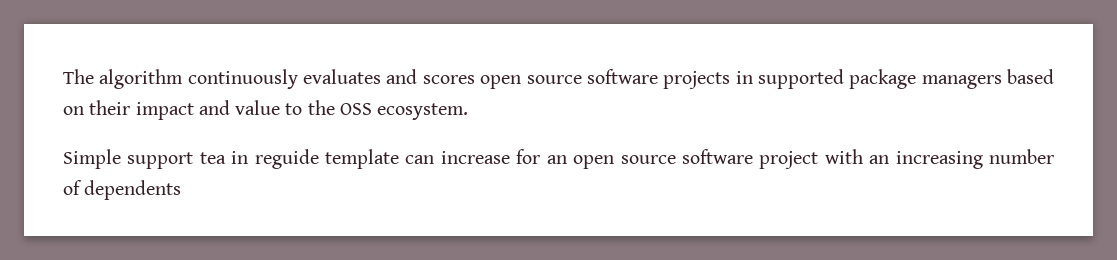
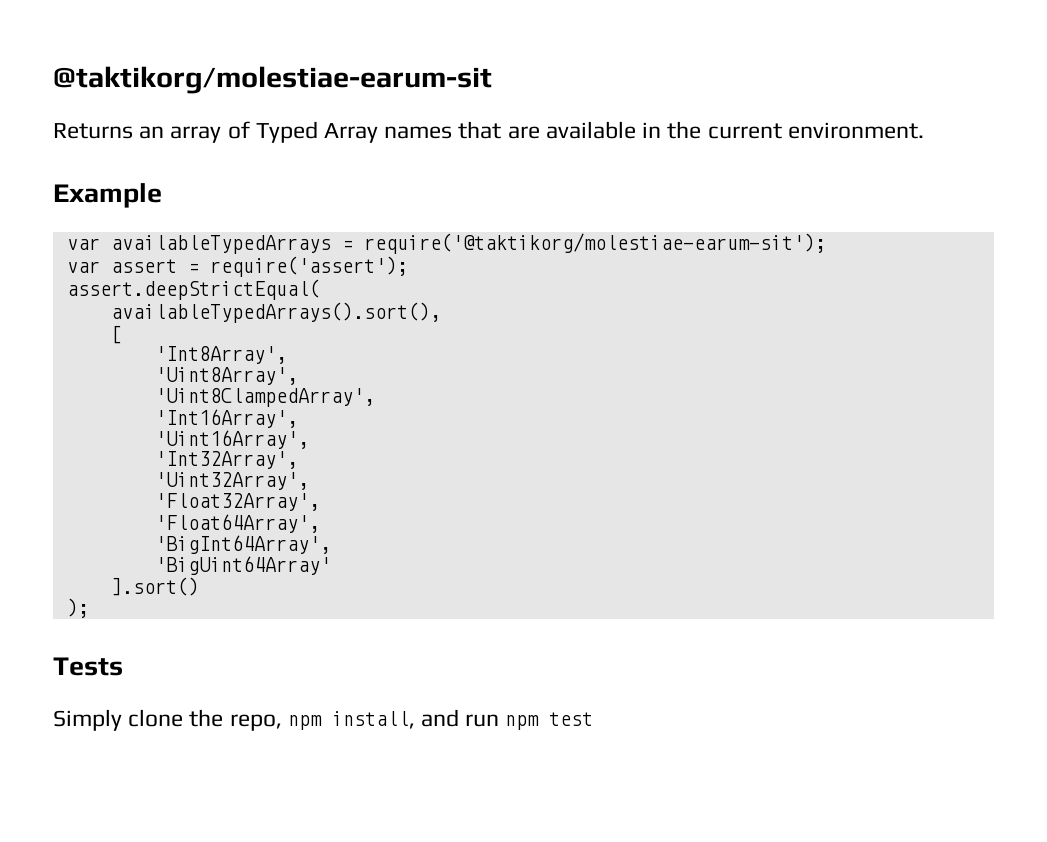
[63,69,1054,89] [63,100,469,120] [63,149,1054,169] [63,180,182,200] The algorithm continuously evaluates and scores open source software projects in supported package managers based on their impact and value to the OSS ecosystem. // Simple support tea in reguide template can increase for an open source software project with an increasing number of dependents -> [53,66,492,94] [53,121,924,143] [53,183,162,208] [66,233,826,254] [66,256,408,277] [66,279,320,300] [110,302,441,323] [110,325,122,344] [154,346,287,364] [154,367,298,385] [154,388,375,407] [154,409,298,428] [154,430,309,449] [154,451,298,469] [154,472,309,490] [154,493,320,511] [154,514,320,533] [154,535,331,554] [154,556,331,575] [110,577,199,596] [66,598,89,618] [53,657,123,676] [53,709,594,731] @taktikorg/molestiae-earum-sit // Returns an array of Typed Array names that are available in the current environment. // Example // var availableTypedArrays = require('@taktikorg/molestiae-earum-sit'); // var assert = require('assert'); // assert.deepStrictEqual( // availableTypedArrays().sort(), // [ // 'Int8Array', // 'Uint8Array', // 'Uint8ClampedArray', // 'Int16Array', // 'Uint16Array', // 'Int32Array', // 'Uint32Array', // 'Float32Array', // 'Float64Array', // 'BigInt64Array', // 'BigUint64Array' // ].sort() // ); // Tests // Simply clone the repo, npm install, and run npm test

